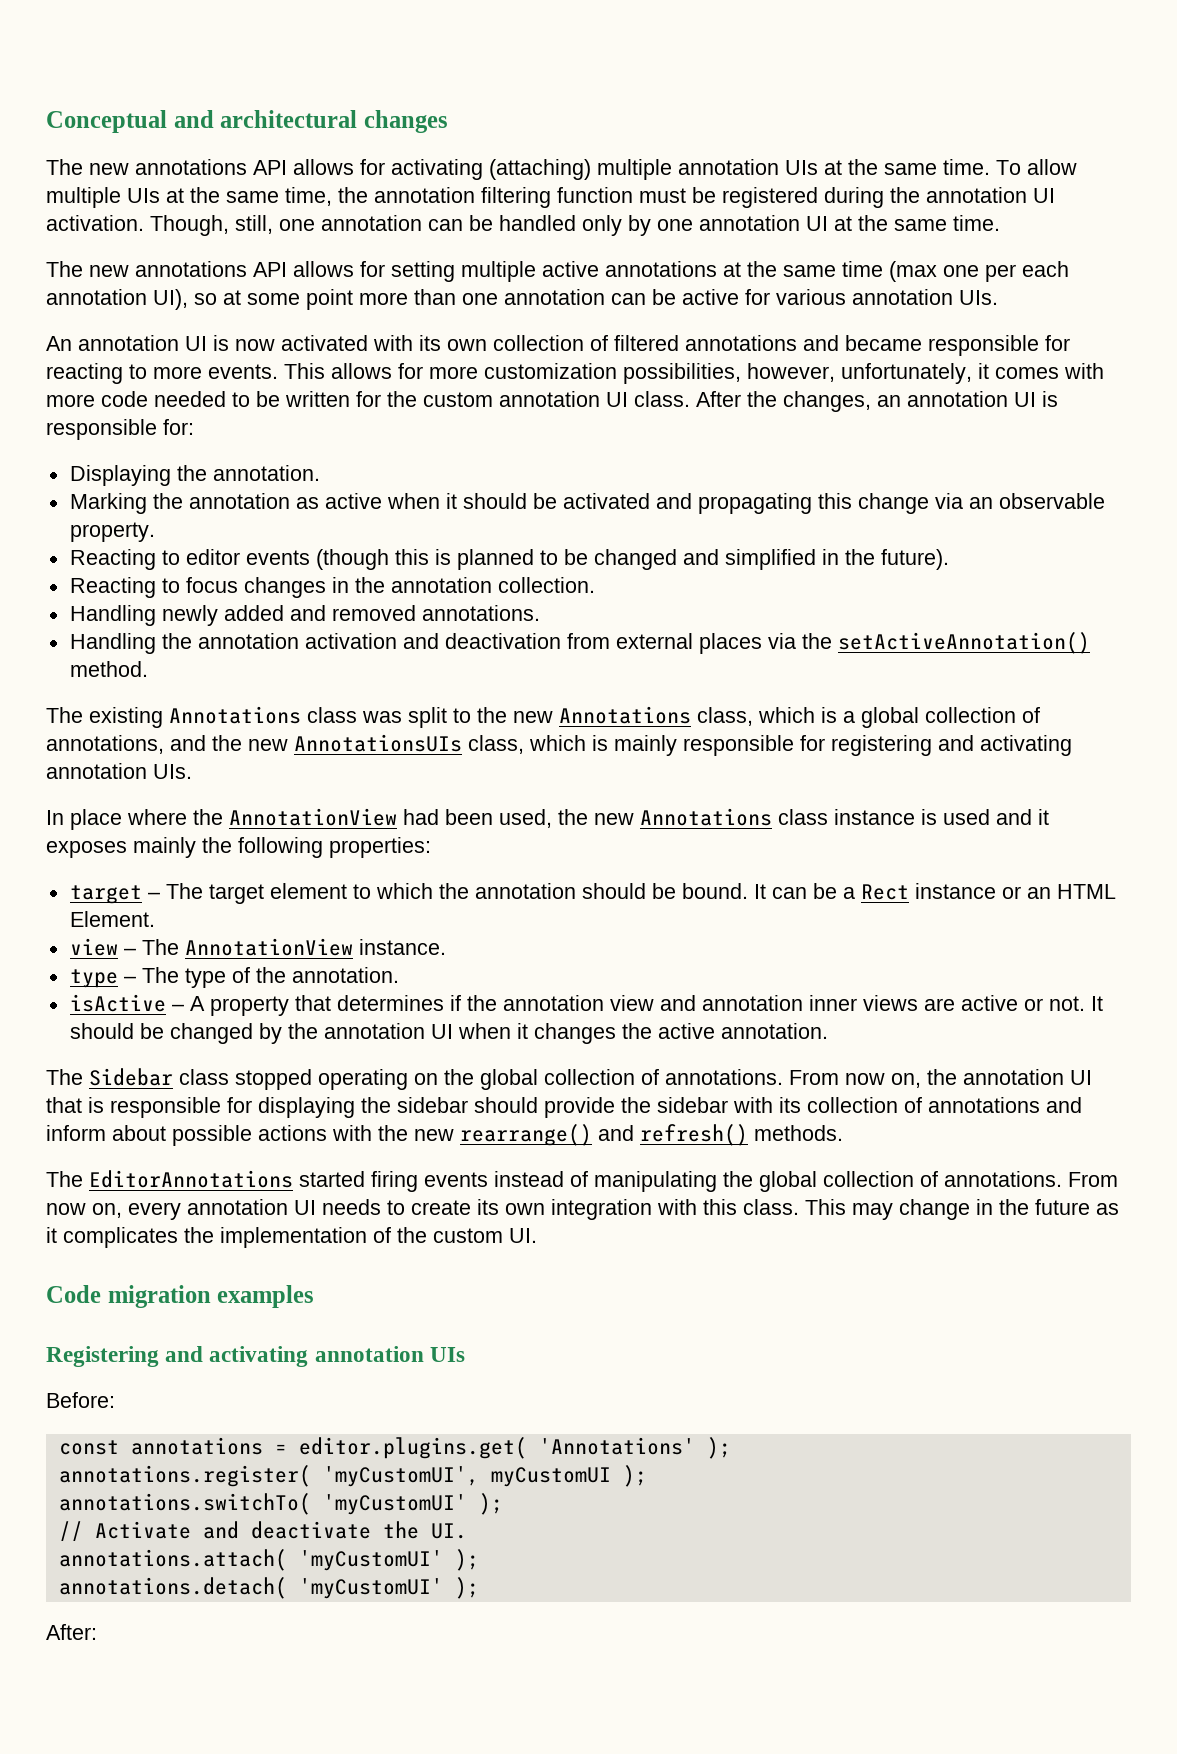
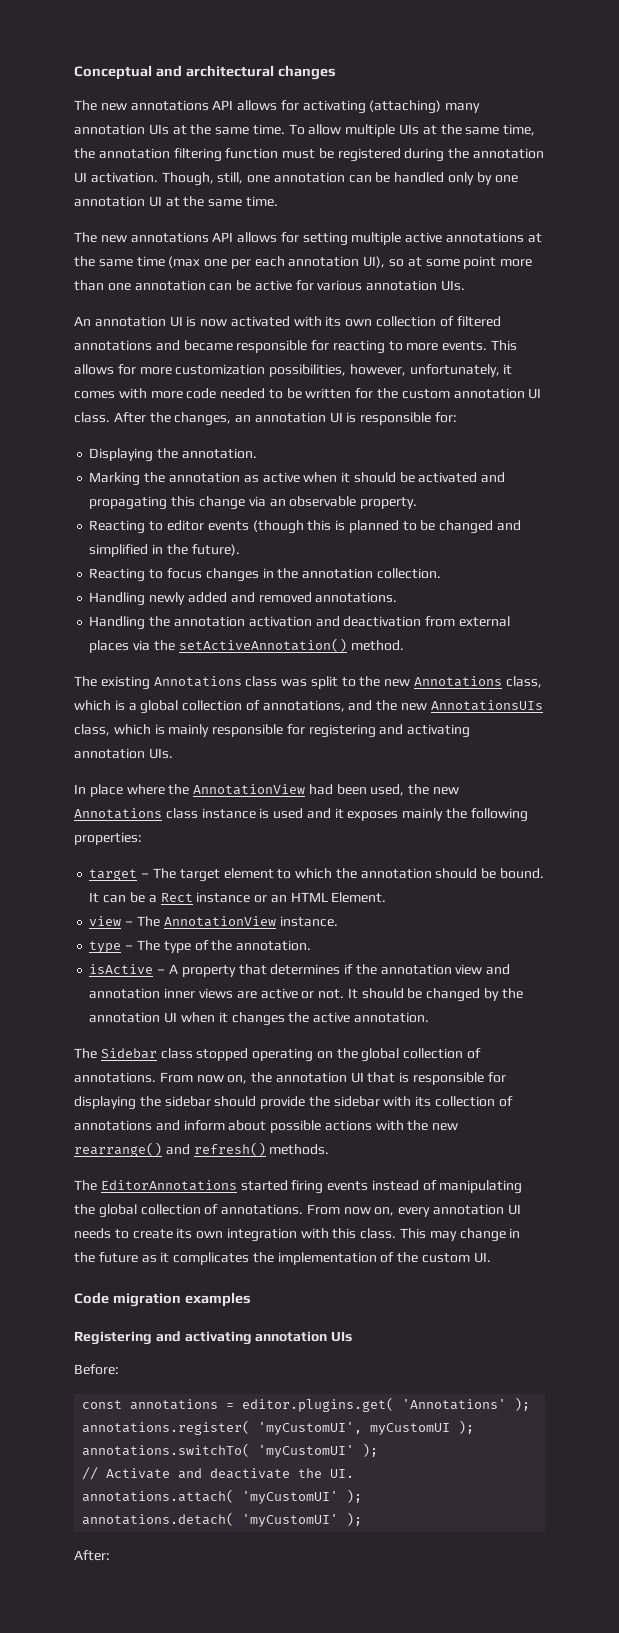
[597,159,672,180] multiple -> [445,103,481,113] many

